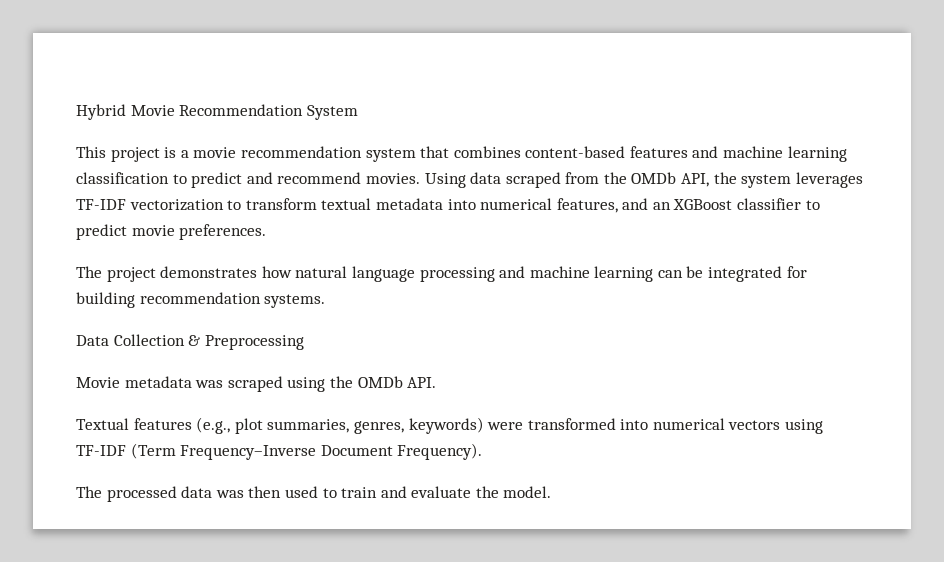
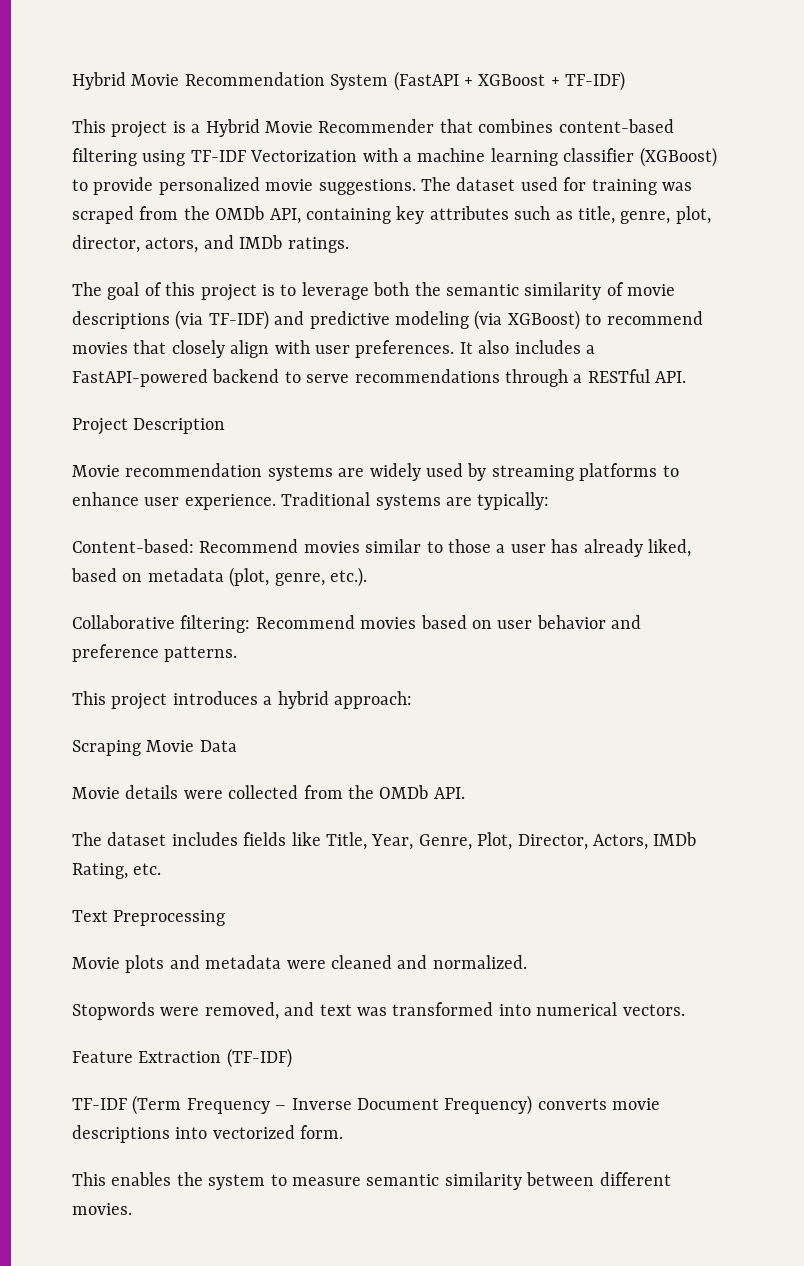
(358, 112) none -> [393,71,626,91] (FastAPI + XGBoost + TF-IDF)
[193,146,847,162] [76,172,502,188] movie recommendation system that combines content-based features and machine learning classification to predict and recommend movies. Using data -> [205,119,674,137] [72,147,717,167] [72,177,692,195] Hybrid Movie Recommender that combines content-based filtering using TF-IDF Vectorization with a machine learning classifier (XGBoost) to provide personalized movie suggestions. The dataset used for training was
[713,172,863,188] [76,198,820,213] [76,224,267,240] [76,266,807,282] [76,292,326,308] [76,334,304,350] [76,376,437,392] [76,417,824,434] [76,443,483,460] [76,486,552,502] the system leverages TF-IDF vectorization to transform textual metadata into numerical features, and an XGBoost classifier to predict movie preferences. // The project demonstrates how natural language processing and machine learning can be integrated for building recommendation systems. // Data Collection & Preprocessing // Movie metadata was scraped using the OMDb API. // Textual features (e.g., plot summaries, genres, keywords) were transformed into numerical vectors using TF-IDF (Term Frequency–Inverse Document Frequency). // The processed data was then used to train and evaluate the model. -> [306,206,711,224] [72,235,349,253] [72,282,676,301] [72,310,703,330] [72,340,595,358] [72,369,687,387] [72,418,226,435] [72,463,679,481] [72,492,550,510] [72,539,691,557] [71,567,367,587] [72,615,642,633] [72,644,238,662] [72,691,412,710] [72,740,237,756] [72,785,465,799] [72,832,697,850] [72,863,162,879] [72,910,226,926] [72,955,527,973] [72,1002,685,1020] [72,1048,292,1068] [72,1095,661,1115] [72,1125,344,1143] [72,1172,671,1190] [72,1203,132,1215] containing key attributes such as title, genre, plot, director, actors, and IMDb ratings. // The goal of this project is to leverage both the semantic similarity of movie descriptions (via TF-IDF) and predictive modeling (via XGBoost) to recommend movies that closely align with user preferences. It also includes a FastAPI-powered backend to serve recommendations through a RESTful API. // Project Description // Movie recommendation systems are widely used by streaming platforms to enhance user experience. Traditional systems are typically: // Content-based: Recommend movies similar to those a user has already liked, based on metadata (plot, genre, etc.). // Collaborative filtering: Recommend movies based on user behavior and preference patterns. // This project introduces a hybrid approach: // Scraping Movie Data // Movie details were collected from the OMDb API. // The dataset includes fields like Title, Year, Genre, Plot, Director, Actors, IMDb Rating, etc. // Text Preprocessing // Movie plots and metadata were cleaned and normalized. // Stopwords were removed, and text was transformed into numerical vectors. // Feature Extraction (TF-IDF) // TF-IDF (Term Frequency – Inverse Document Frequency) converts movie descriptions into vectorized form. // This enables the system to measure semantic similarity between different movies.

